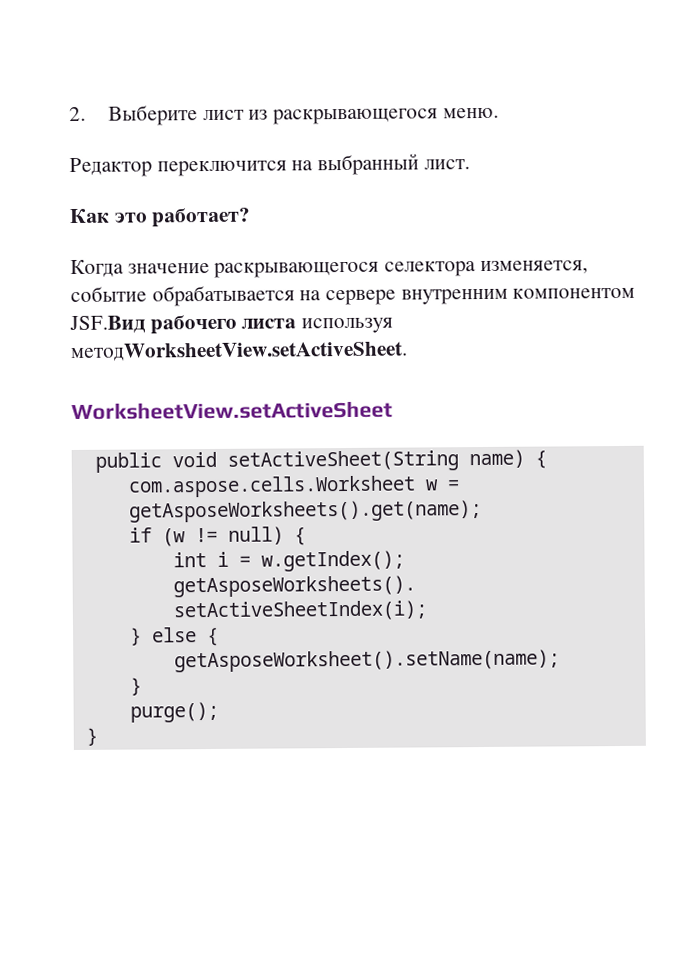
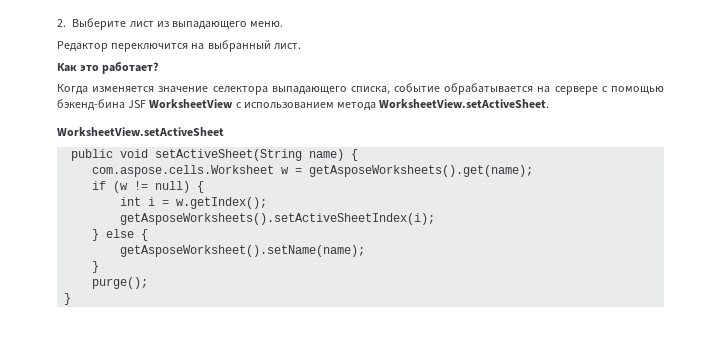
[272,108,439,125] раскрывающегося -> [172,21,248,30] выпадающего
[127,260,588,278] [70,285,636,307] [69,314,394,335] [70,341,408,362] значение раскрывающегося селектора изменяется, событие обрабатывается на сервере внутренним компонентом JSF.Вид рабочего листа используя методWorksheetView.setActiveSheet. -> [92,83,664,95] [57,99,550,111] изменяется значение селектора выпадающего списка, событие обрабатывается на сервере с помощью бэкенд-бина JSF WorksheetView с использованием метода WorksheetView.setActiveSheet.

